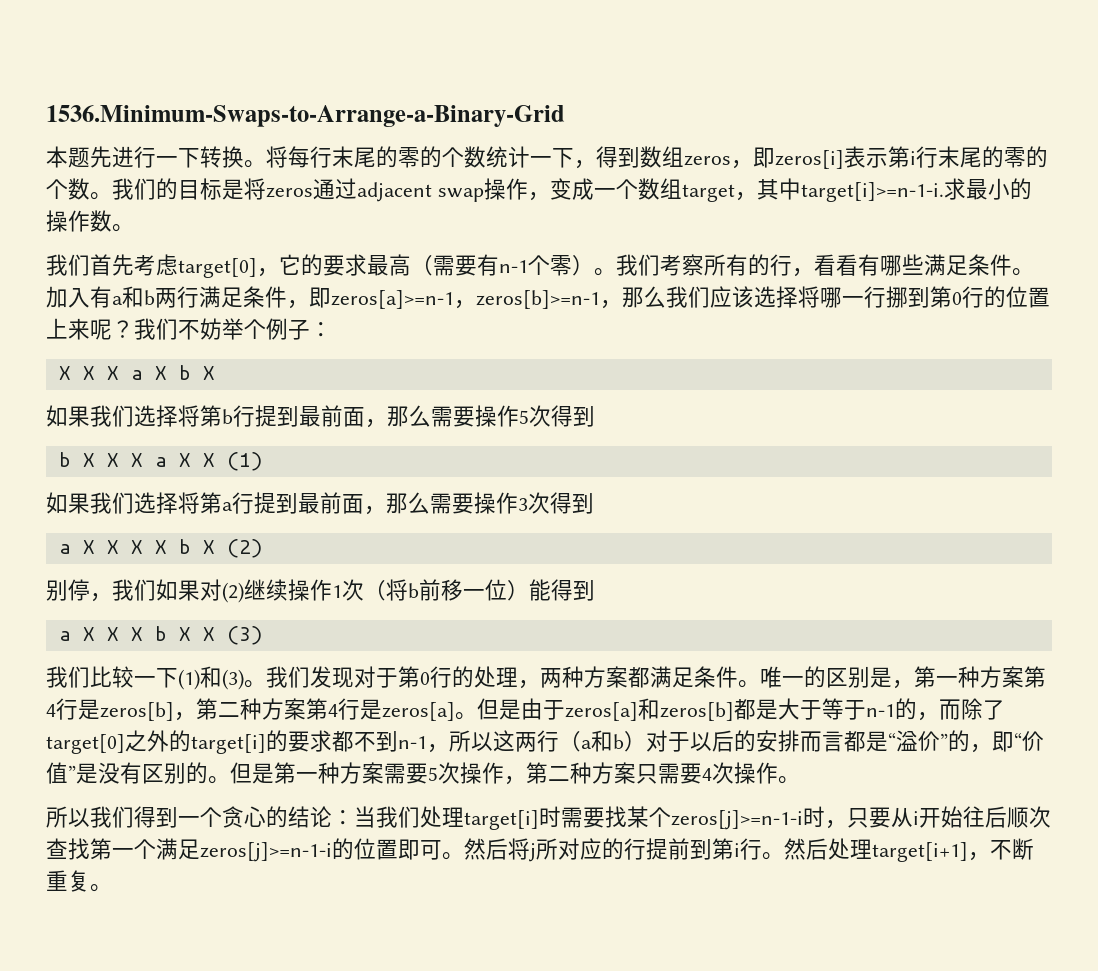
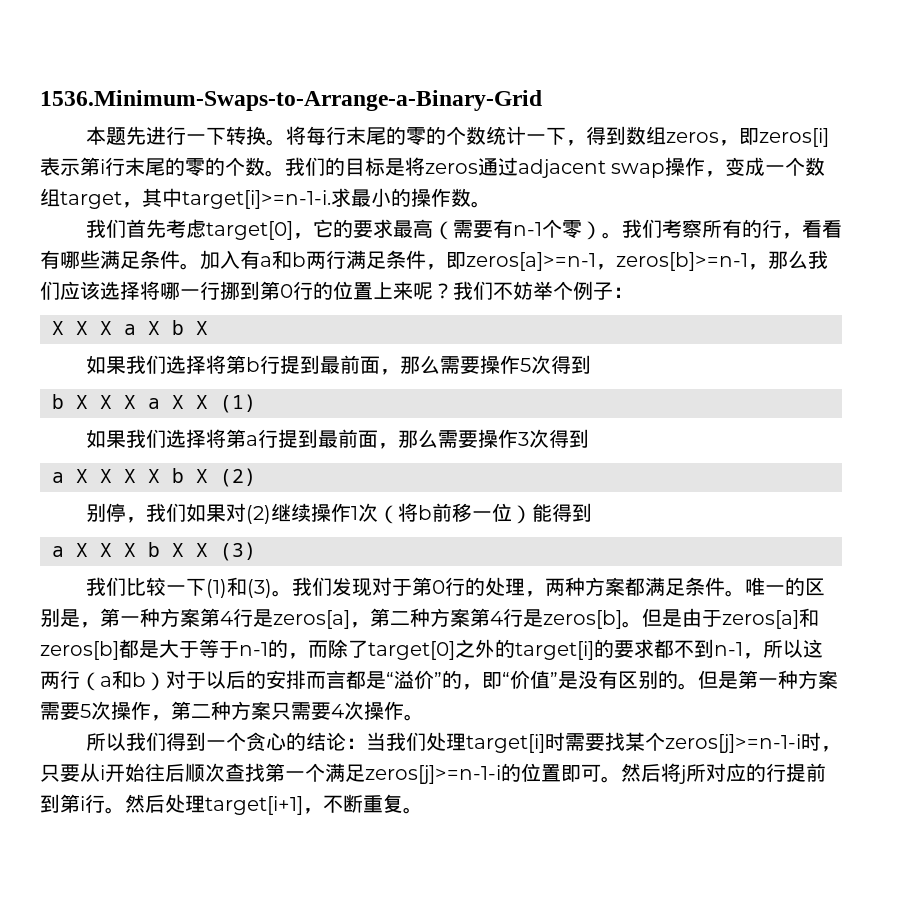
[100,702,174,721] zeros[b] -> [273,610,350,629] zeros[a]
[382,702,455,721] zeros[a] -> [543,610,622,629] zeros[b]

